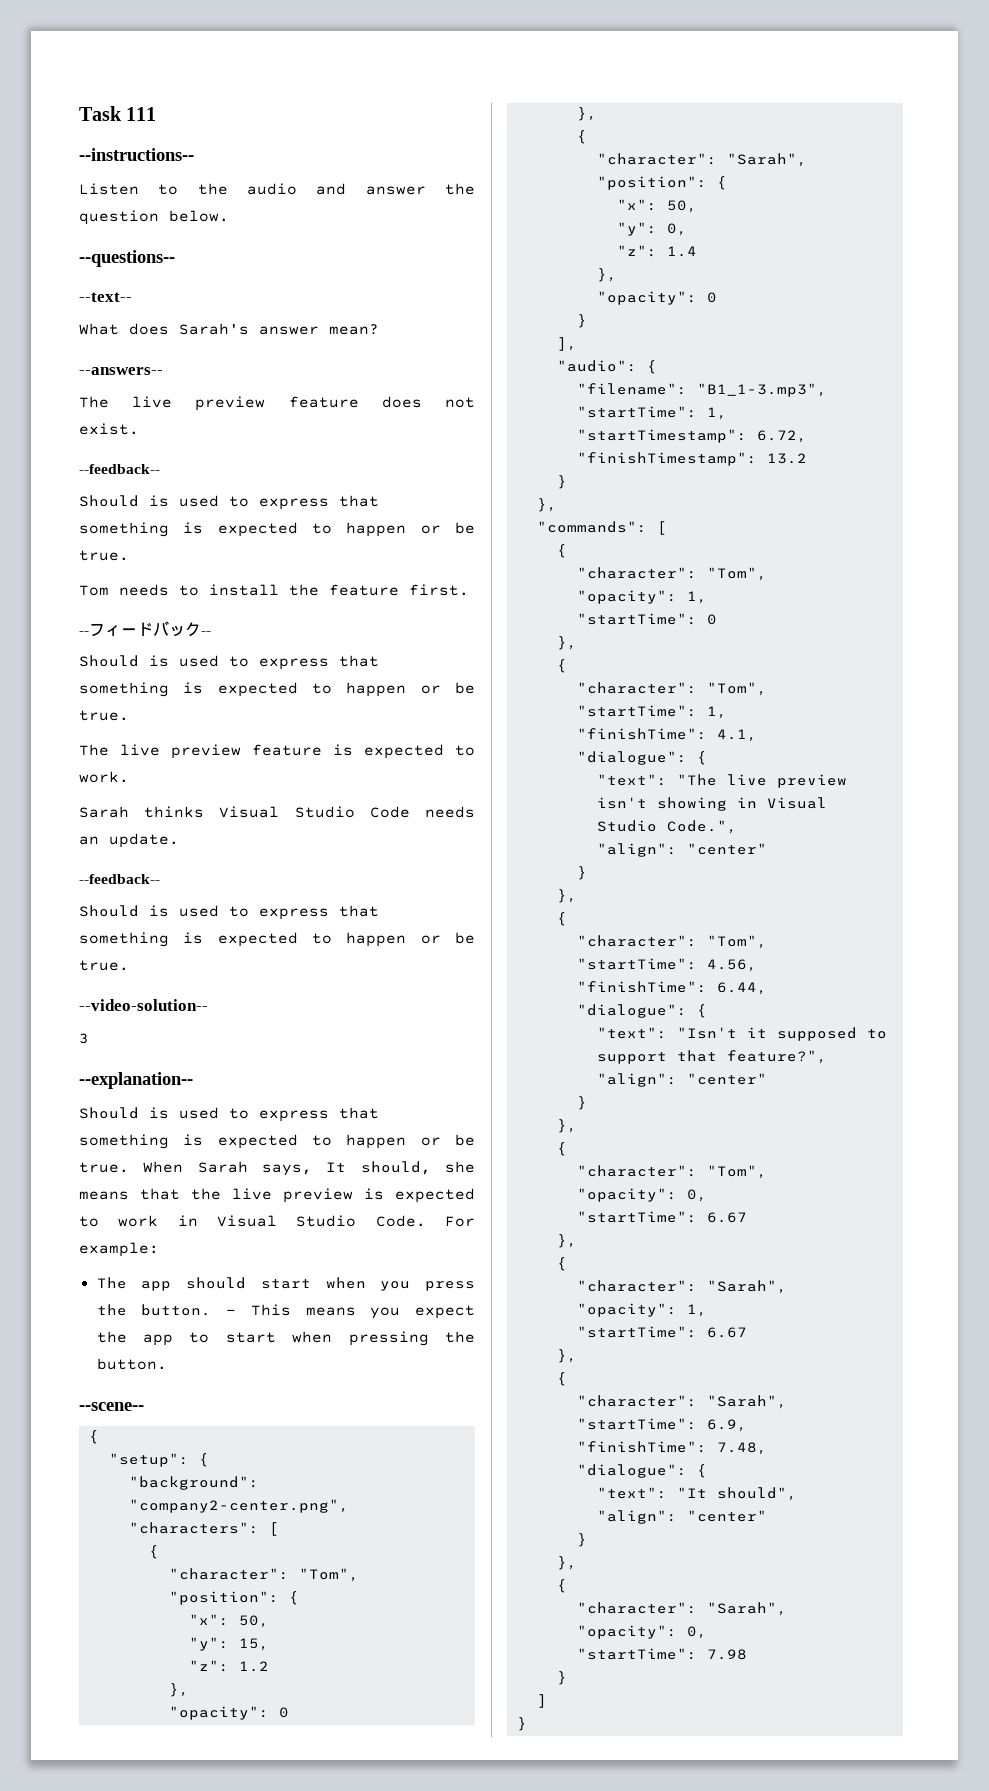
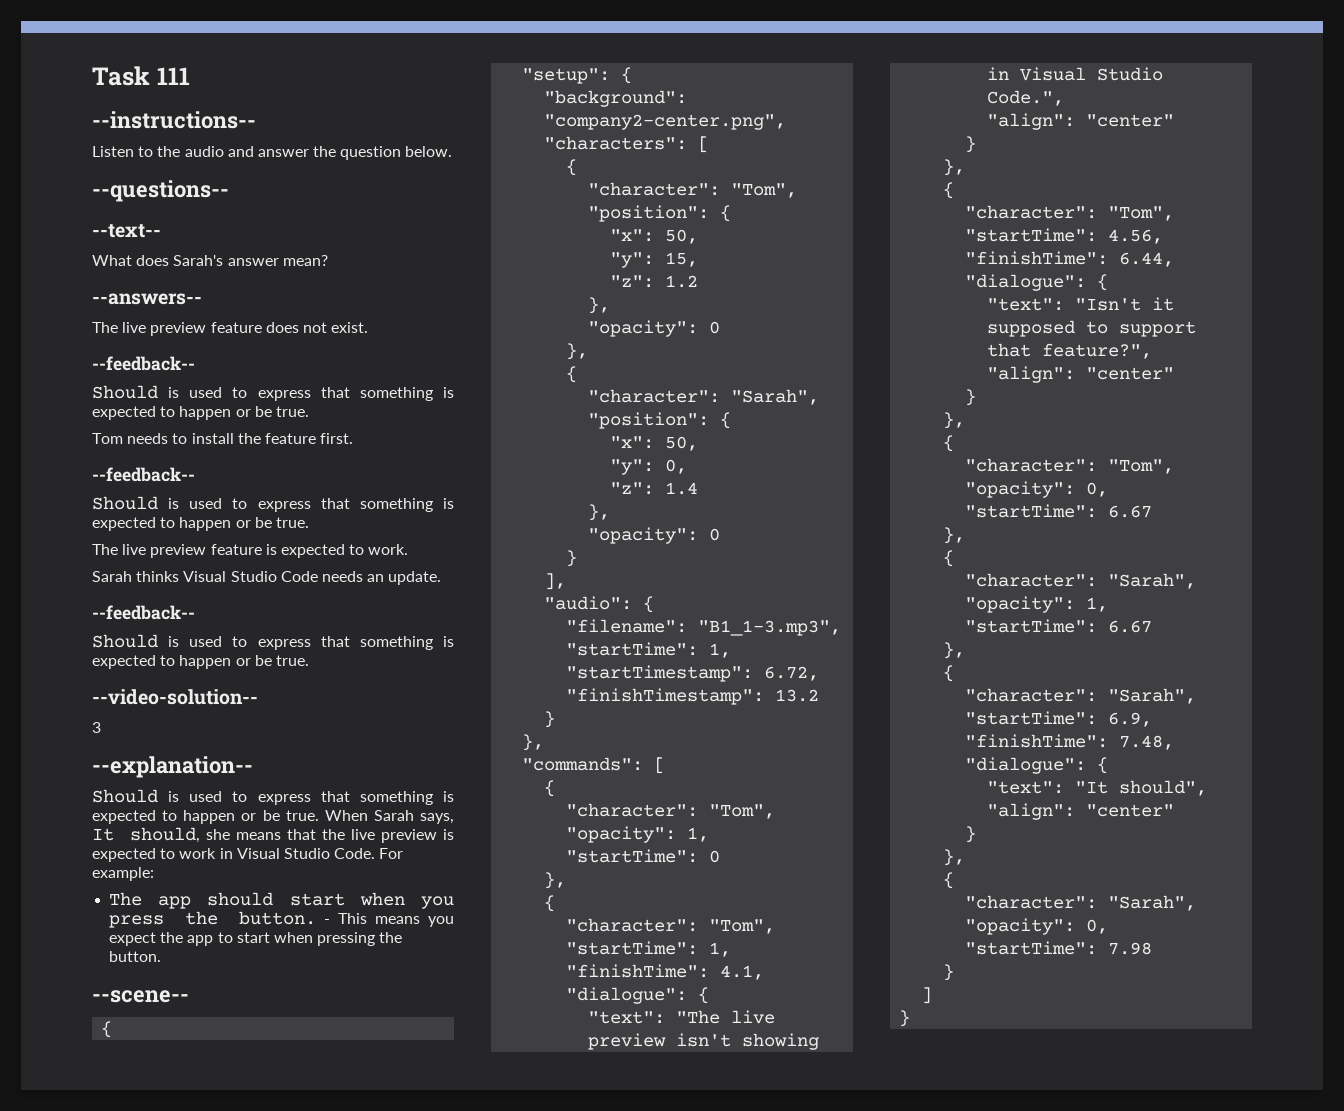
[79,621,211,637] --フィードバック-- -> [92,467,195,482] --feedback--

